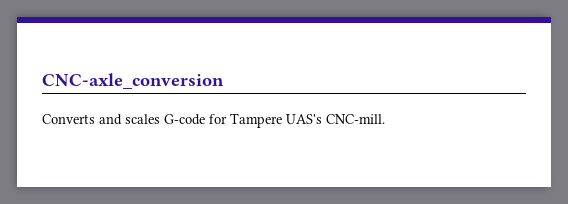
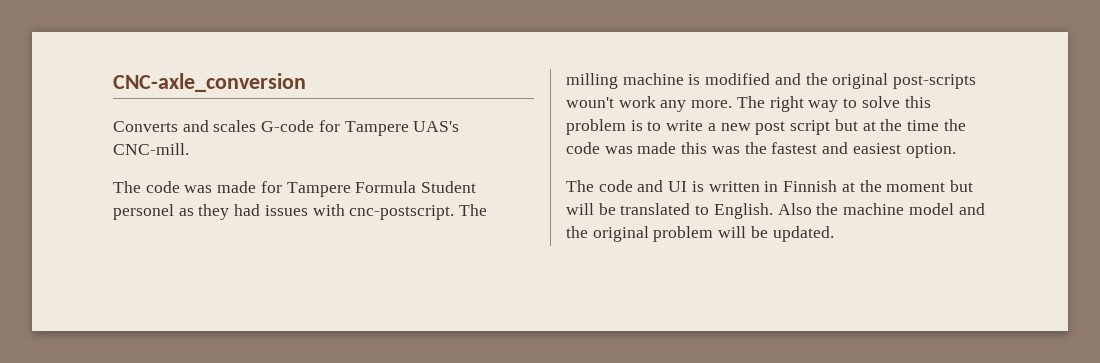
(385, 119) none -> [113,181,477,197] [113,204,488,220] [566,73,977,89] [566,96,931,112] [566,119,966,135] [566,142,956,158] [566,180,973,192] [566,203,985,219] [566,226,834,242] // The code was made for Tampere Formula Student personel as they had issues with cnc-postscript. The milling machine is modified and the original post-scripts woun't work any more. The right way to solve this problem is to write a new post script but at the time the code was made this was the fastest and easiest option. // The code and UI is written in Finnish at the moment but will be translated to English. Also the machine model and the original problem will be updated.

